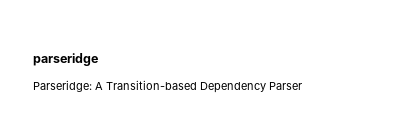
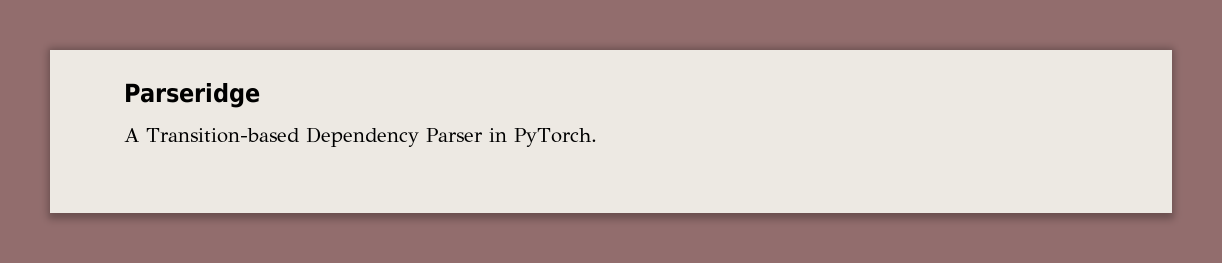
[33,53,98,66] [33,80,92,92] parseridge // Parseridge: -> [124,83,260,108] Parseridge //
(302, 86) none -> [488,128,597,147] in PyTorch.

